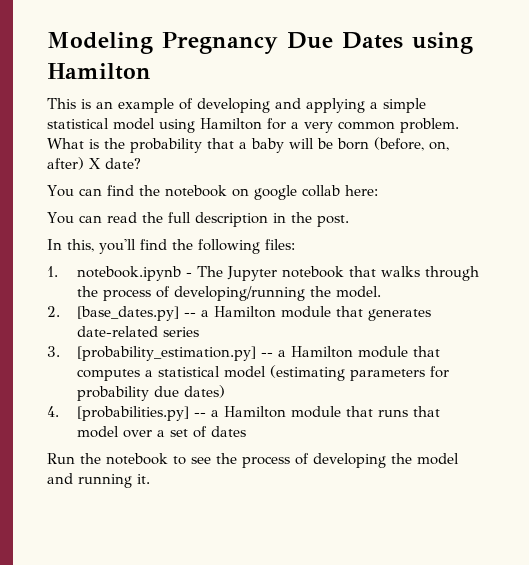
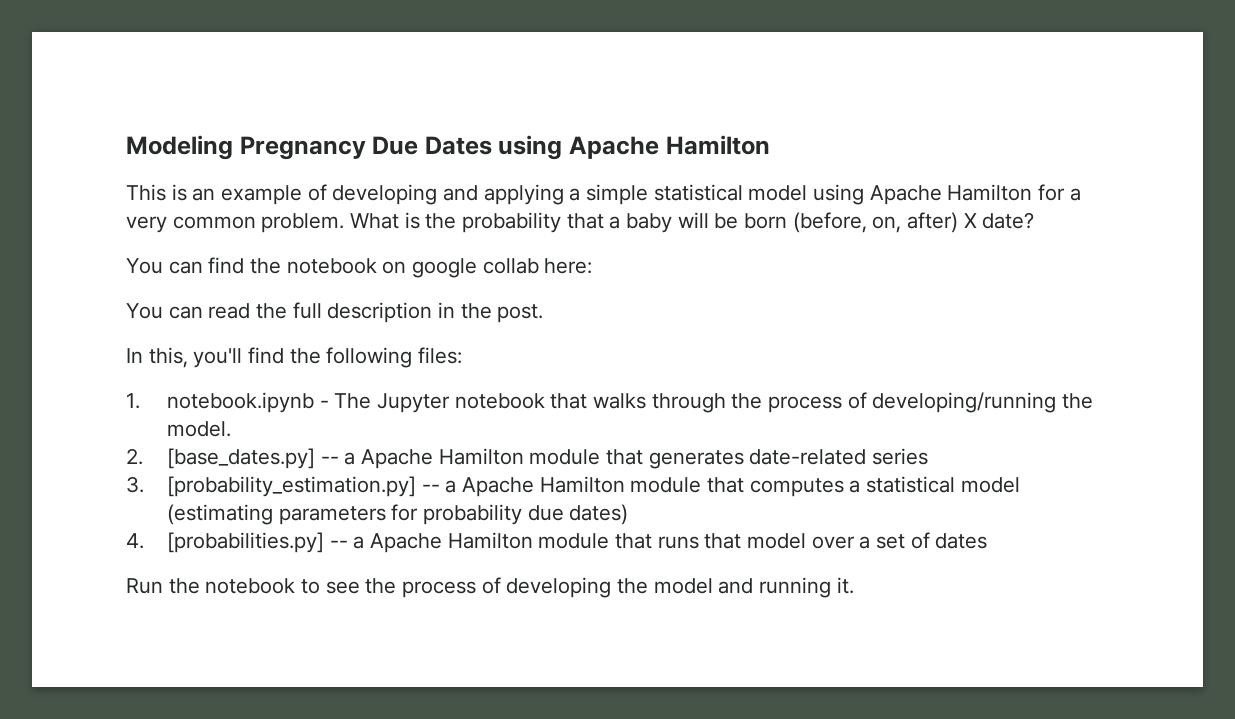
(473, 43) none -> [569,136,660,159] Apache
(195, 126) none -> [869,185,942,205] Apache
(209, 313) none -> [361,449,434,469] Apache
(286, 353) none -> [462,477,535,497] Apache
(219, 413) none -> [370,533,443,553] Apache

